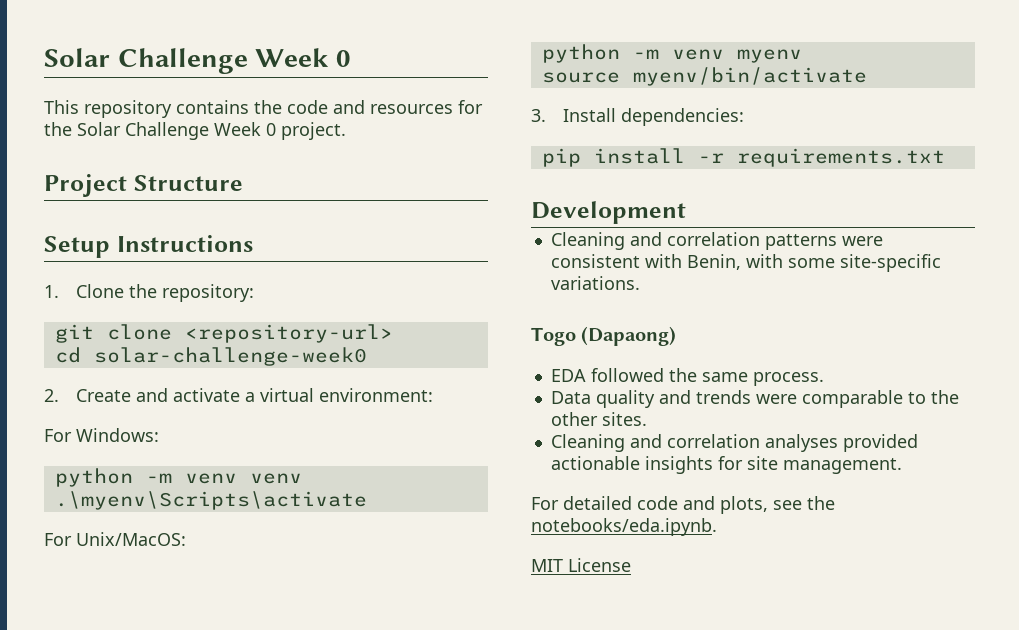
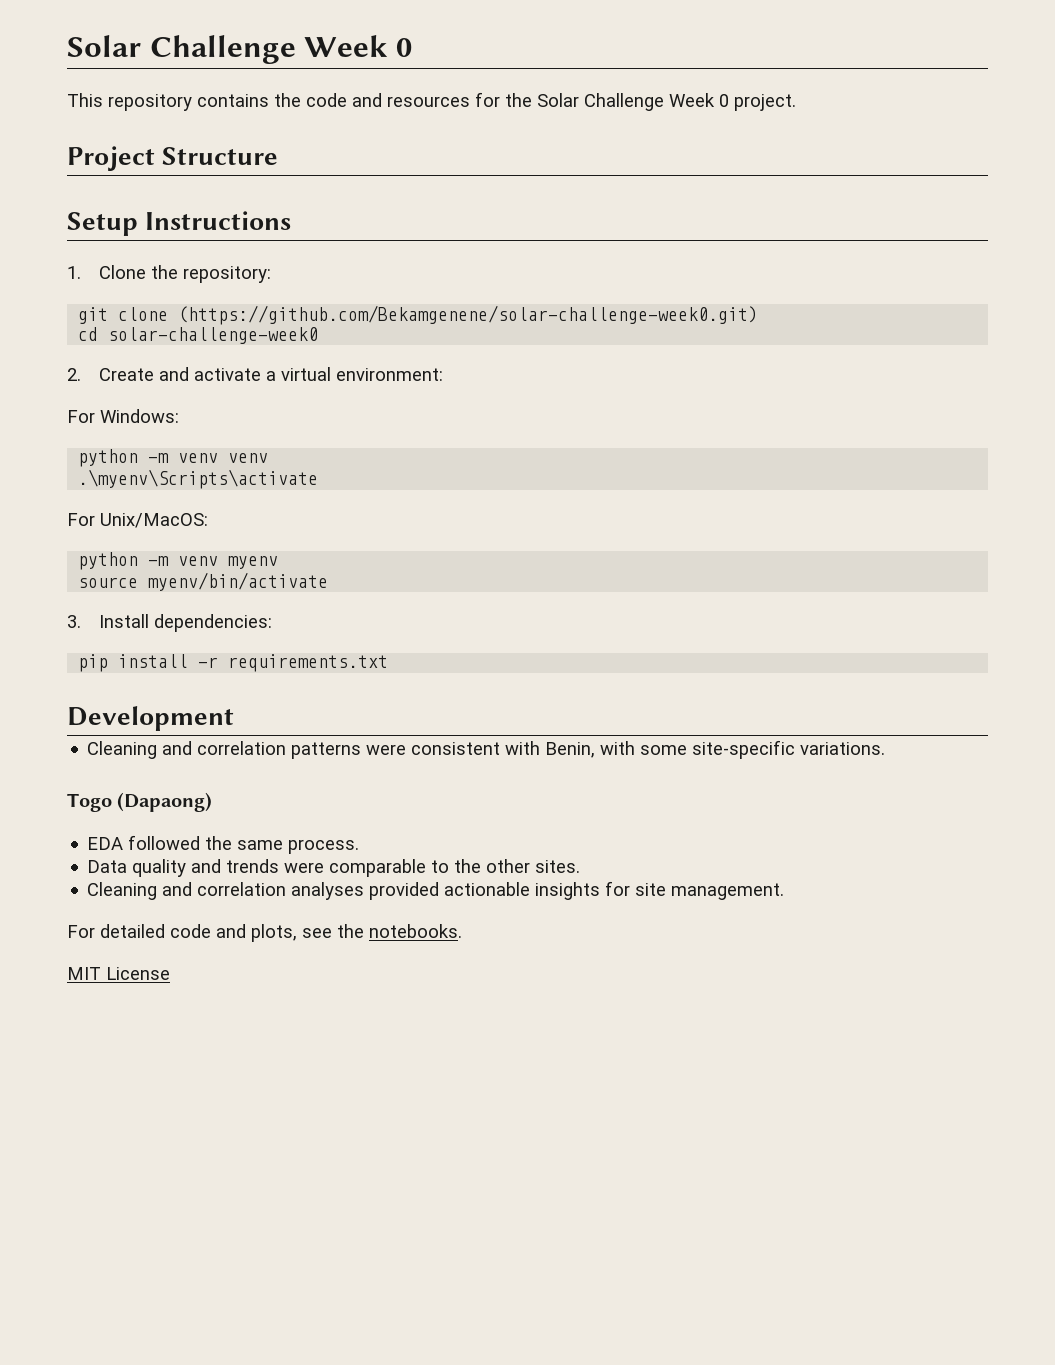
[184,324,393,343] <repository-url> -> [178,305,759,325] (https://github.com/Bekamgenene/solar-challenge-week0.git)
[531,518,717,536] notebooks/eda.ipynb. -> [369,924,462,938] notebooks.

